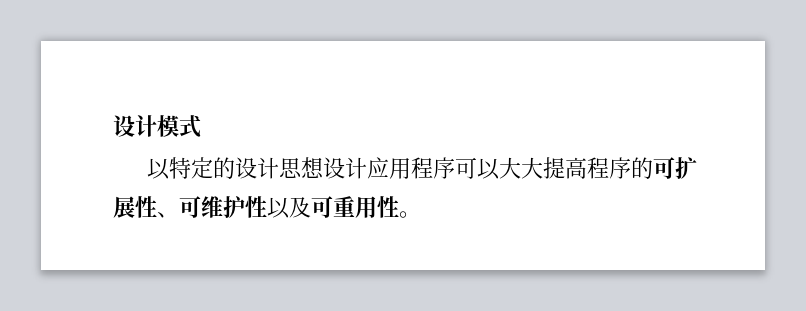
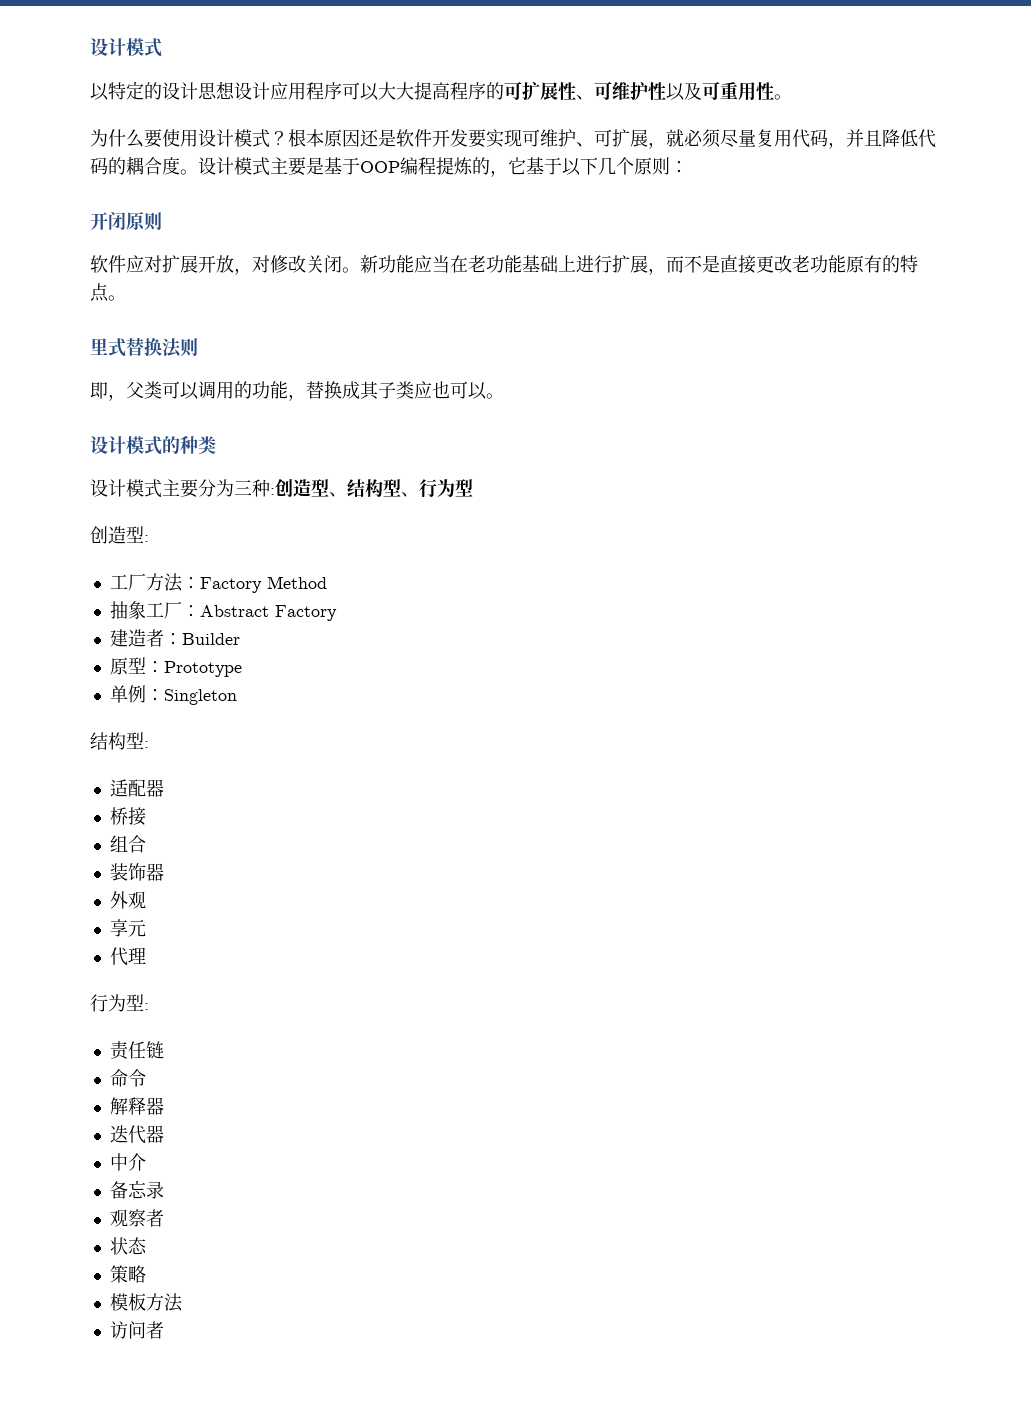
(421, 214) none -> [90,129,936,149] [90,156,688,177] [90,211,162,231] [90,255,918,275] [90,283,126,302] [90,337,198,358] [90,381,504,401] [90,435,216,455] [90,478,473,498] [90,526,149,544] [109,573,327,593] [109,601,337,621] [109,629,240,647] [109,657,242,677] [109,685,237,705] [90,732,149,750] [109,779,164,797] [109,807,146,826] [109,835,146,853] [109,863,164,881] [109,891,146,909] [109,919,146,937] [109,947,146,966] [90,994,149,1012] [109,1041,164,1060] [109,1069,146,1087] [109,1097,164,1115] [109,1125,164,1144] [109,1153,146,1171] [109,1180,164,1199] [109,1209,164,1227] [109,1237,147,1255] [109,1265,146,1283] [109,1293,183,1312] [109,1321,164,1339] // 为什么要使用设计模式？根本原因还是软件开发要实现可维护、可扩展，就必须尽量复用代码，并且降低代码的耦合度。设计模式主要是基于OOP编程提炼的，它基于以下几个原则： // 开闭原则 // 软件应对扩展开放，对修改关闭。新功能应当在老功能基础上进行扩展，而不是直接更改老功能原有的特点。 // 里式替换法则 // 即，父类可以调用的功能，替换成其子类应也可以。 // 设计模式的种类 // 设计模式主要分为三种:创造型、结构型、行为型 // 创造型: // 工厂方法：Factory Method // 抽象工厂：Abstract Factory // 建造者：Builder // 原型：Prototype // 单例：Singleton // 结构型: // 适配器 // 桥接 // 组合 // 装饰器 // 外观 // 享元 // 代理 // 行为型: // 责任链 // 命令 // 解释器 // 迭代器 // 中介 // 备忘录 // 观察者 // 状态 // 策略 // 模板方法 // 访问者

